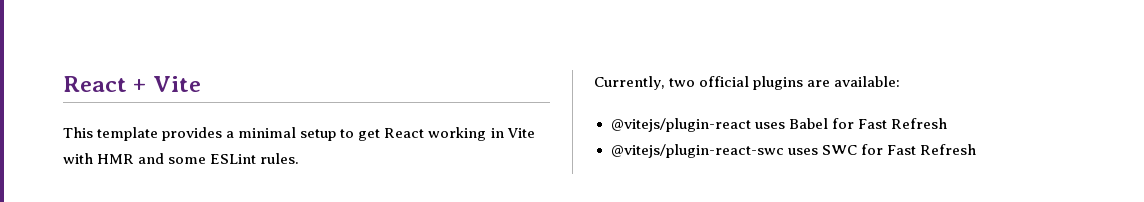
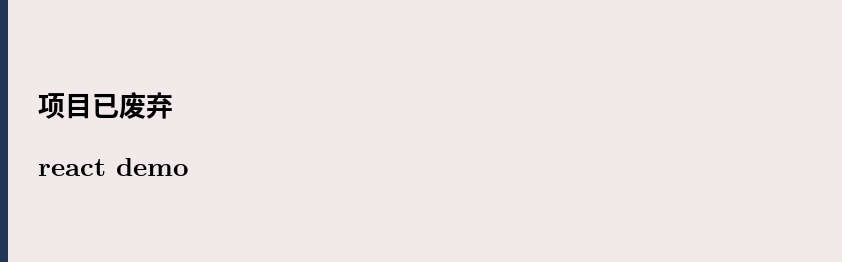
[63,76,201,92] [63,127,535,141] [63,153,300,164] [594,76,901,90] [610,118,947,132] [610,144,976,158] React + Vite // This template provides a minimal setup to get React working in Vite with HMR and some ESLint rules. // Currently, two official plugins are available: // @vitejs/plugin-react uses Babel for Fast Refresh // @vitejs/plugin-react-swc uses SWC for Fast Refresh -> [38,92,173,119] [38,158,189,176] 项目已废弃 // react demo

